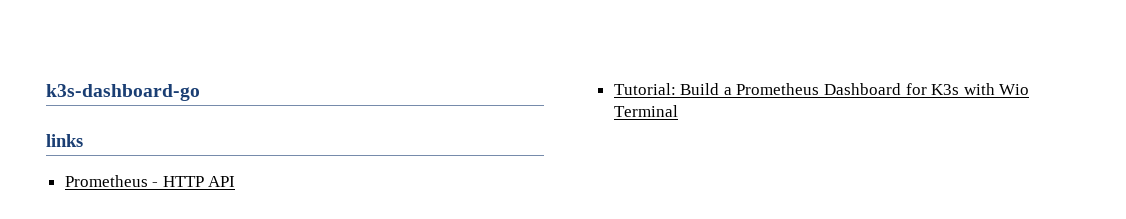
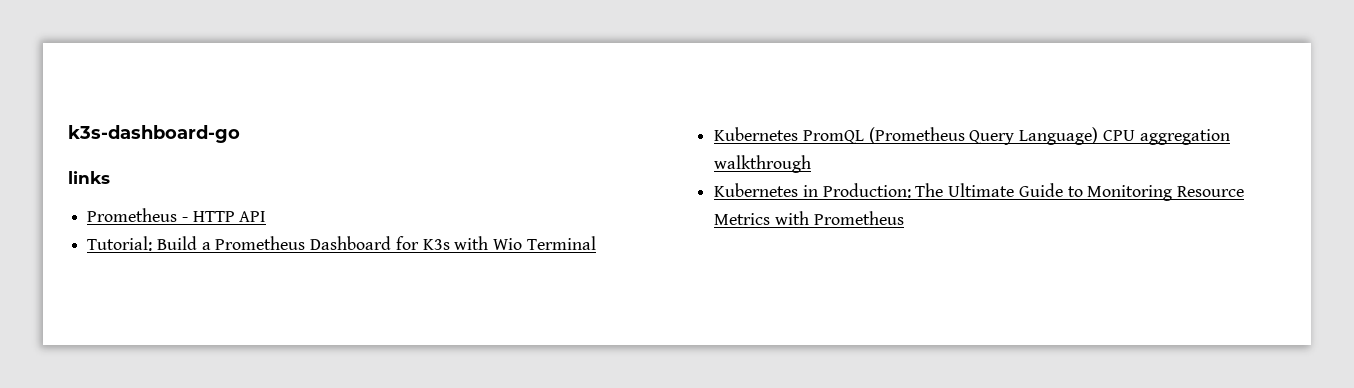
(678, 111) none -> [714,127,1230,145] [714,155,812,173] [714,183,1245,201] [714,211,904,225] // Kubernetes PromQL (Prometheus Query Language) CPU aggregation walkthrough // Kubernetes in Production: The Ultimate Guide to Monitoring Resource Metrics with Prometheus

